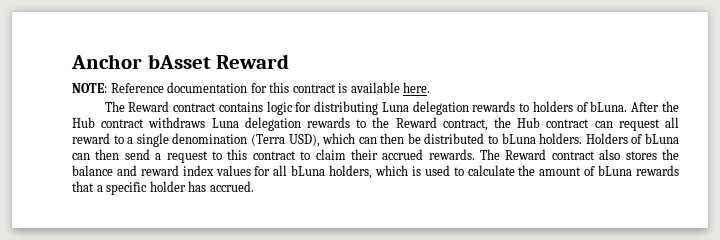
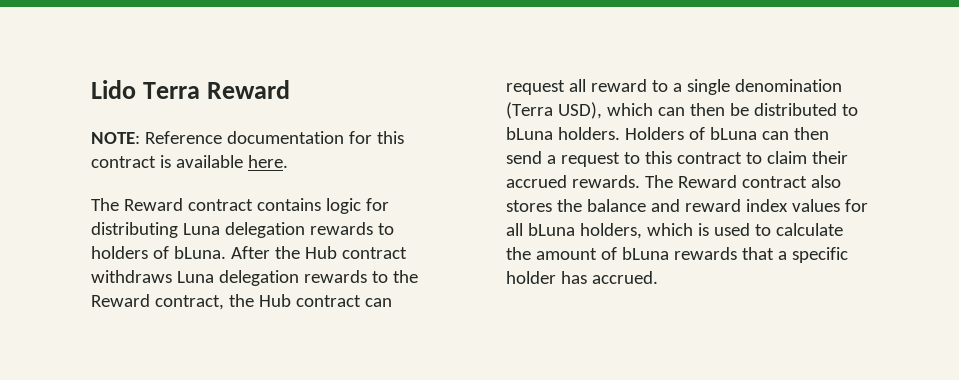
[71,54,211,69] Anchor bAsset -> [91,80,201,99] Lido Terra

